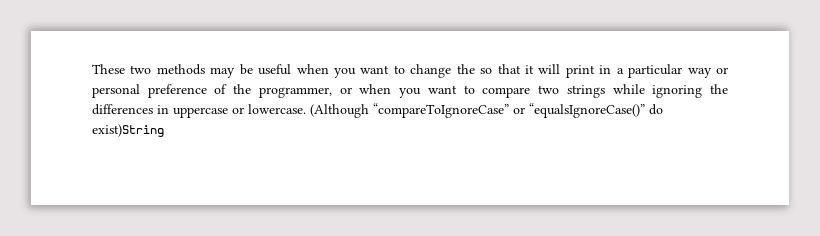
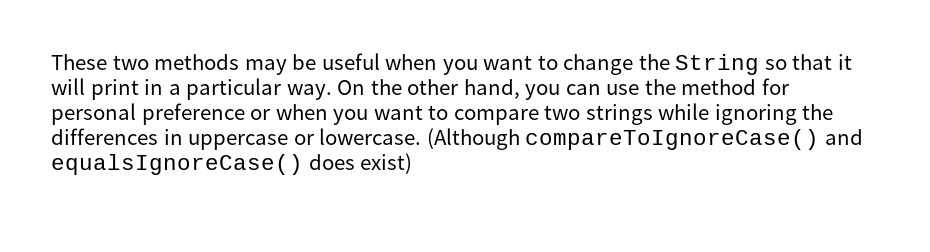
(475, 69) none -> [675,54,760,75] String
[687,67,729,78] [92,84,332,98] way or personal preference of the programmer, -> [286,78,790,100] [51,103,245,125] way. On the other hand, you can use the method for personal preference
[373,103,663,118] [92,124,164,137] “compareToIgnoreCase” or “equalsIgnoreCase()” do exist)String -> [525,129,863,150] [51,153,413,175] compareToIgnoreCase() and equalsIgnoreCase() does exist)

